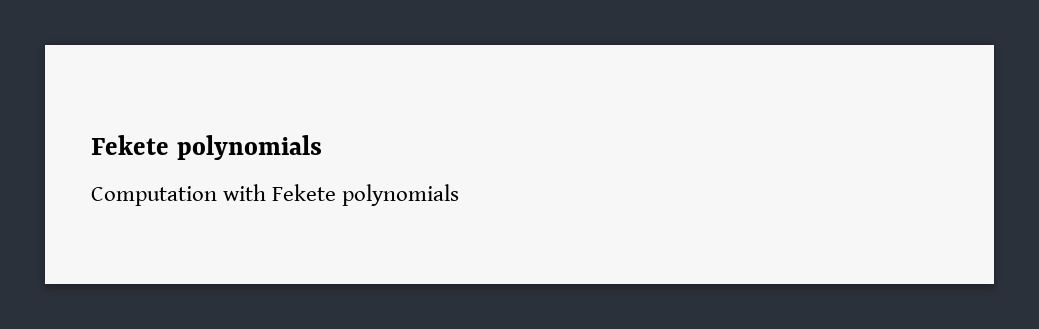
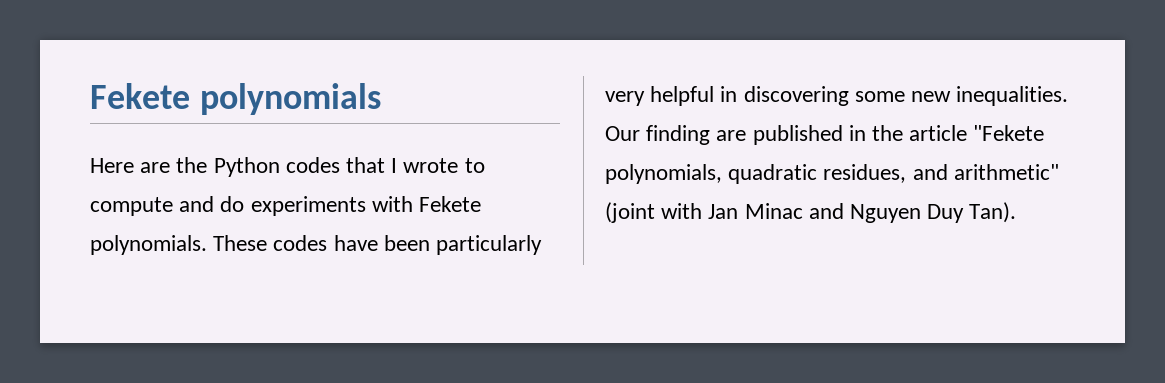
[91,184,460,206] Computation with Fekete polynomials -> [90,157,485,177] [90,196,482,216] [90,235,543,255] [605,86,1069,106] [605,125,1045,145] [605,164,1059,184] [605,202,1017,223] Here are the Python codes that I wrote to compute and do experiments with Fekete polynomials. These codes have been particularly very helpful in discovering some new inequalities. Our finding are published in the article "Fekete polynomials, quadratic residues, and arithmetic" (joint with Jan Minac and Nguyen Duy Tan).

